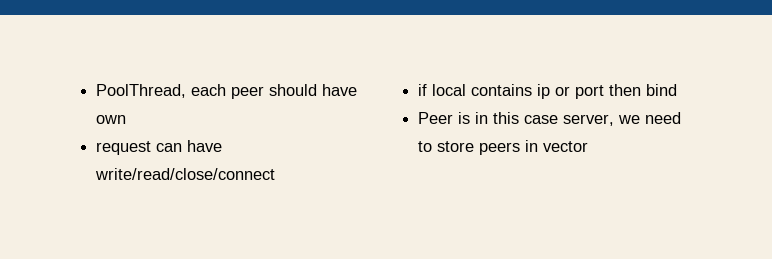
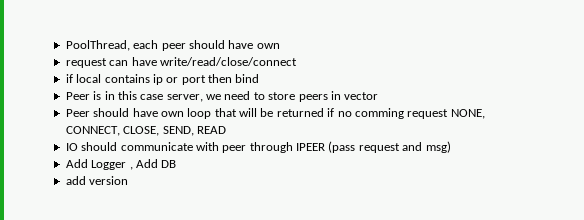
(589, 146) none -> [65,108,485,119] [65,126,226,136] [65,141,451,153] [65,159,177,170] [65,176,129,185] // Peer should have own loop that will be returned if no comming request NONE, CONNECT, CLOSE, SEND, READ // IO should communicate with peer through IPEER (pass request and msg) // Add Logger , Add DB // add version

